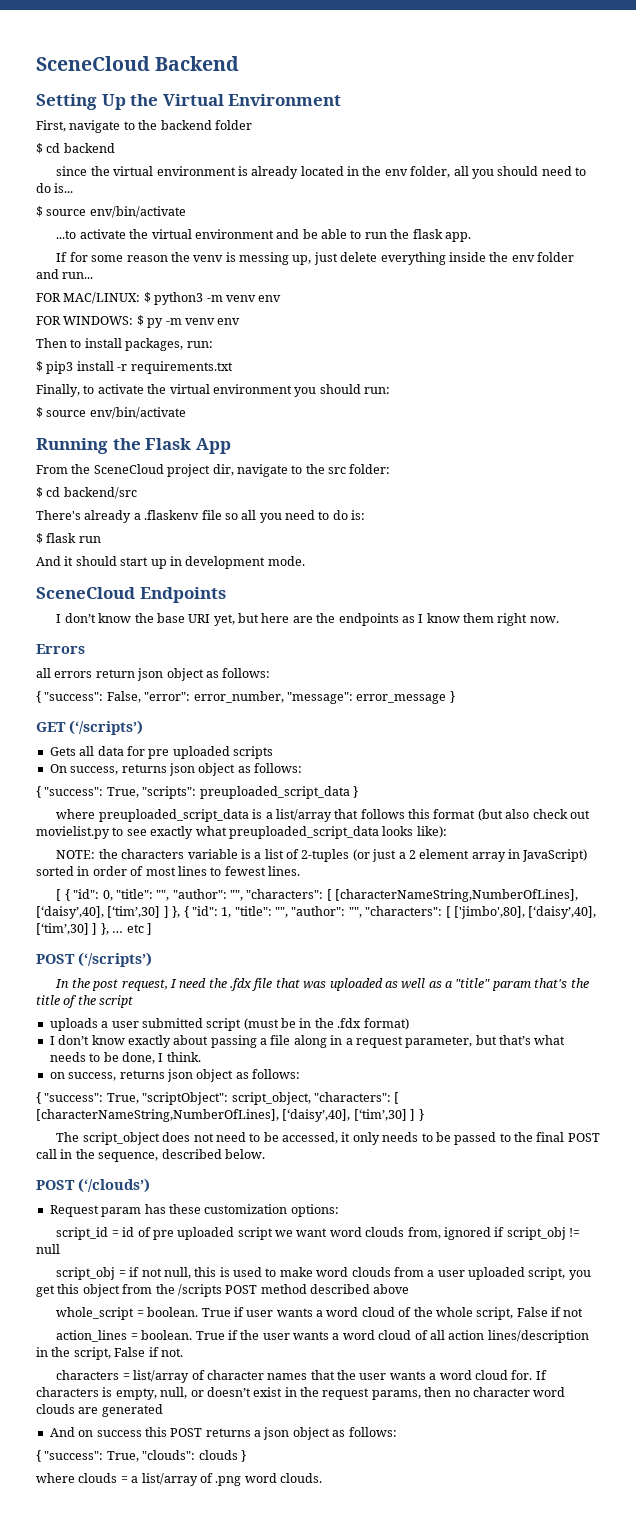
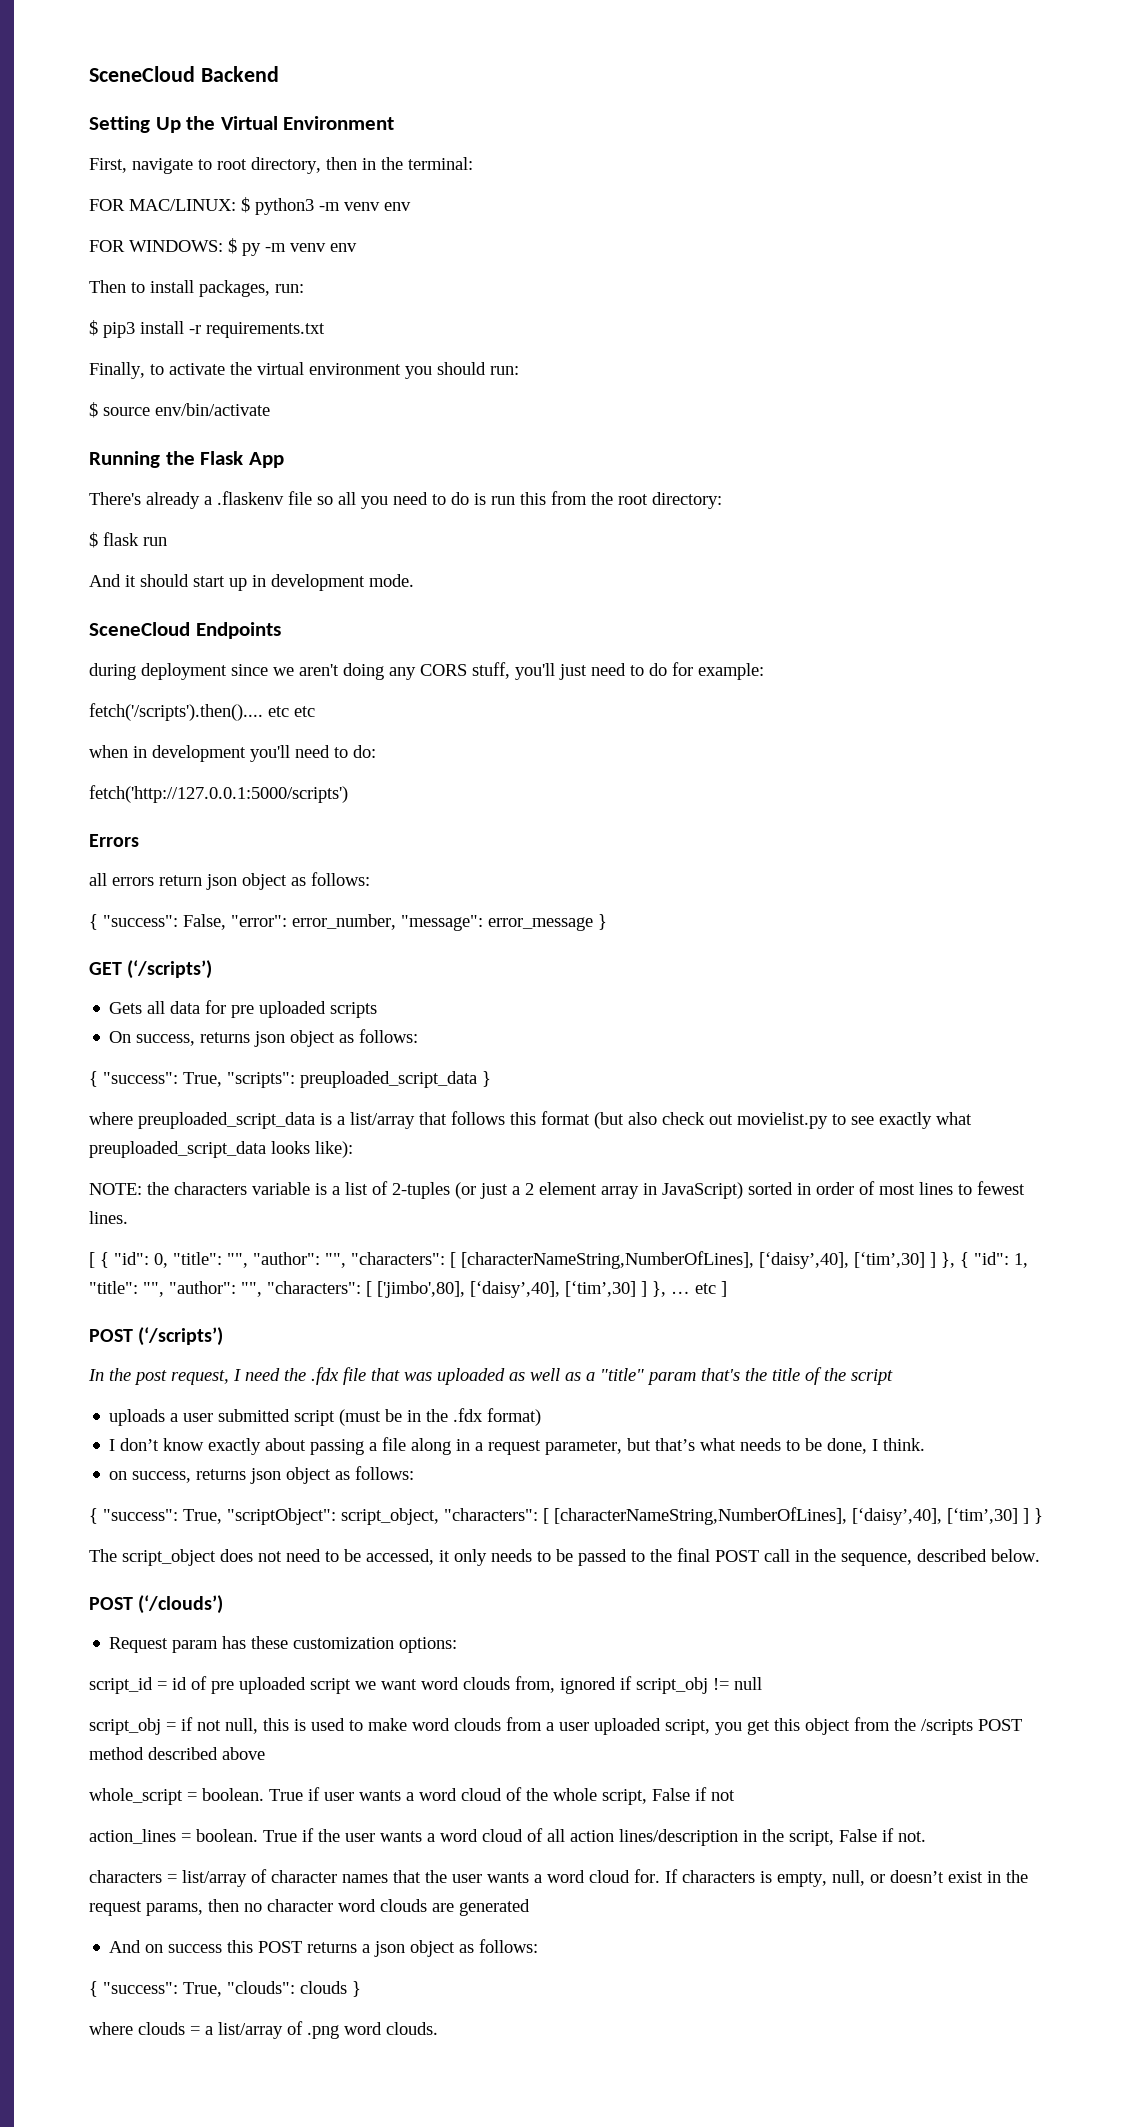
[138,120,252,130] [36,143,115,154] [56,166,587,179] [36,183,74,193] [36,206,186,218] [56,229,471,242] [56,252,575,265] [36,269,94,279] the backend folder // $ cd backend // since the virtual environment is already located in the env folder, all you should need to do is... // $ source env/bin/activate // ...to activate the virtual environment and be able to run the flask app. // If for some reason the venv is messing up, just delete everything inside the env folder and run... -> [217,157,473,174] root directory, then in the terminal:
[36,464,391,477] [36,487,137,499] // From the SceneCloud project dir, navigate to the src folder: // $ cd backend/src -> (284, 460) none
[351,510,366,520] is: -> [474,491,722,509] is run this from the root directory:
[56,613,559,626] I don’t know the base URI yet, but here are the endpoints as I know them right now. -> [89,662,764,680] [89,703,315,721] [89,745,376,762] [89,785,348,803] during deployment since we aren't doing any CORS stuff, you'll just need to do for example: // fetch('/scripts').then().... etc etc // when in development you'll need to do: // fetch('http://127.0.0.1:5000/scripts')

